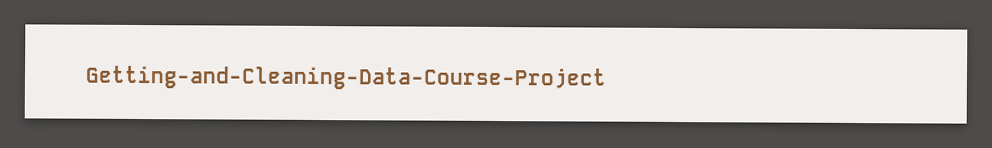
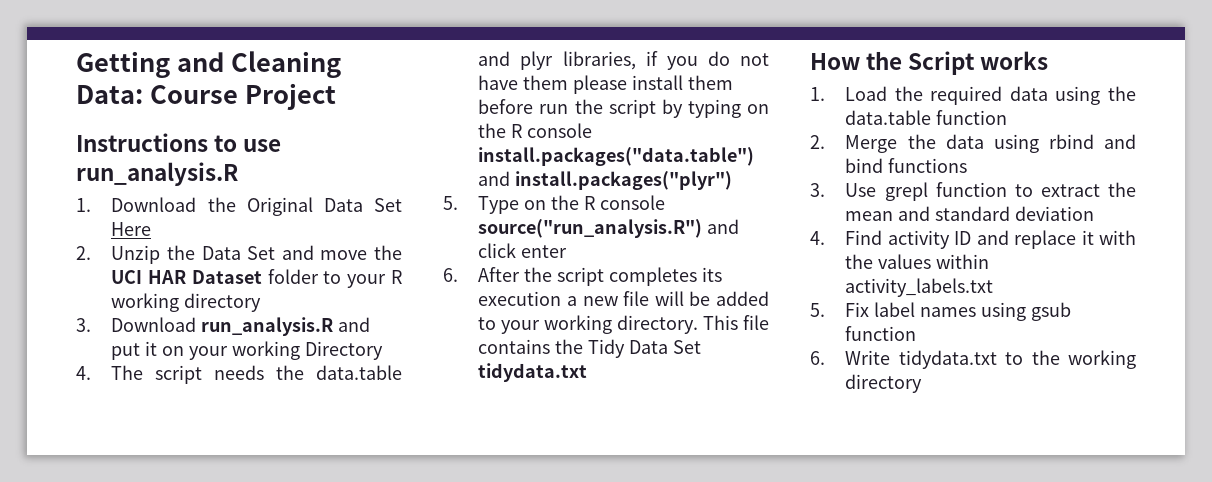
[85,65,607,91] Getting-and-Cleaning-Data-Course-Project -> [76,51,341,78] [76,83,336,110] [76,133,282,152] [76,162,238,186] [76,197,402,216] [111,222,152,236] [76,245,402,264] [111,269,402,288] [111,293,262,312] [76,317,371,336] [111,341,383,360] [76,365,402,384] [478,51,769,70] [478,75,733,94] [478,99,769,118] [478,123,593,138] [478,147,755,166] [478,171,733,190] [443,195,665,214] [478,219,740,238] [478,243,568,258] [443,267,722,286] [478,291,769,306] [478,315,769,334] [478,339,701,358] [478,363,588,382] [810,51,1049,75] [810,86,1136,105] [845,110,1008,125] [810,134,1136,153] [845,158,968,173] [810,182,1136,201] [845,206,1094,221] [810,230,1136,249] [845,254,990,269] [845,278,994,297] [810,302,1071,321] [845,326,917,341] [810,350,1136,369] [845,374,923,393] Getting and Cleaning Data: Course Project // Instructions to use run_analysis.R // 1. Download the Original Data Set Here // 2. Unzip the Data Set and move the UCI HAR Dataset folder to your R working directory // 3. Download run_analysis.R and put it on your working Directory // 4. The script needs the data.table and plyr libraries, if you do not have them please install them before run the script by typing on the R console install.packages("data.table") and install.packages("plyr") // 5. Type on the R console source("run_analysis.R") and click enter // 6. After the script completes its execution a new file will be added to your working directory. This file contains the Tidy Data Set tidydata.txt // How the Script works // 1. Load the required data using the data.table function // 2. Merge the data using rbind and bind functions // 3. Use grepl function to extract the mean and standard deviation // 4. Find activity ID and replace it with the values within activity_labels.txt // 5. Fix label names using gsub function // 6. Write tidydata.txt to the working directory

